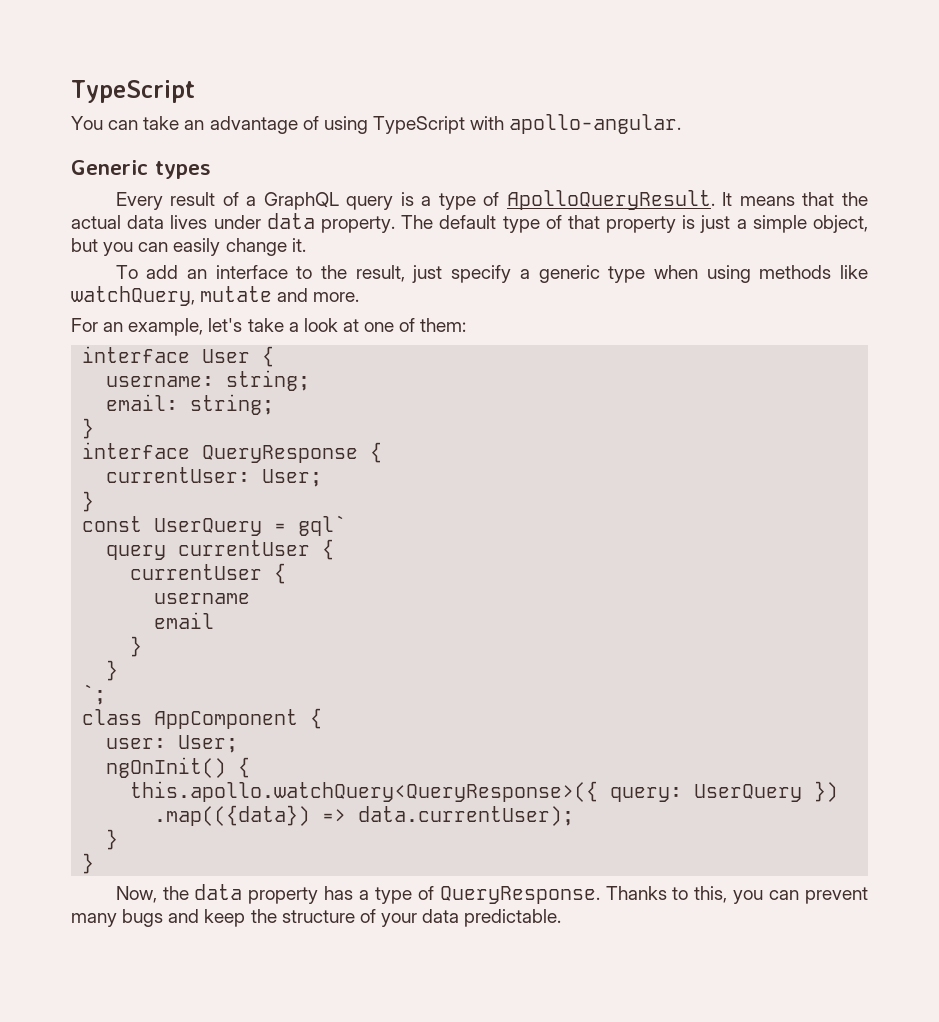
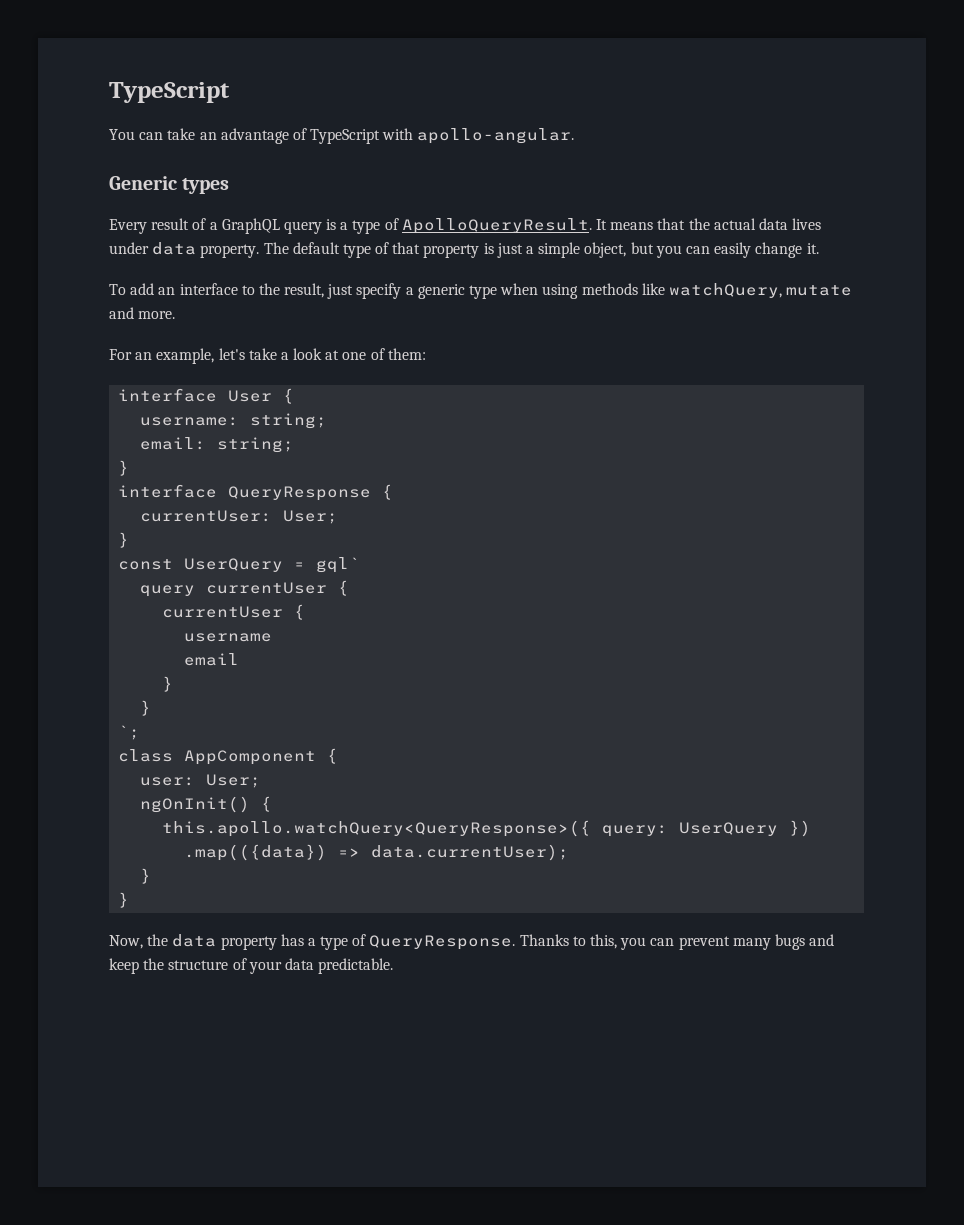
[323,116,368,134] using -> (307, 134) none

